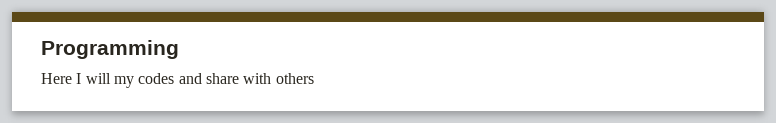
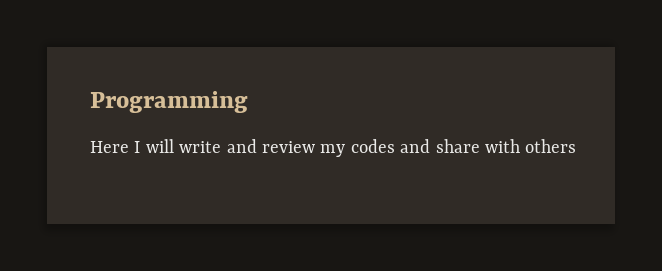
(111, 78) none -> [179,139,315,153] write and review

